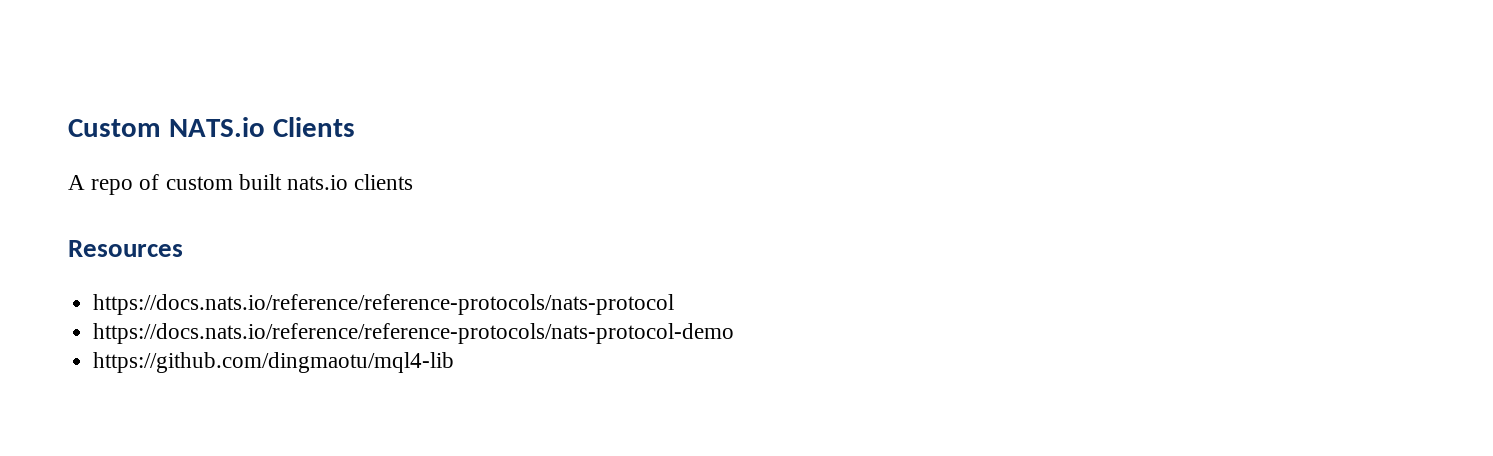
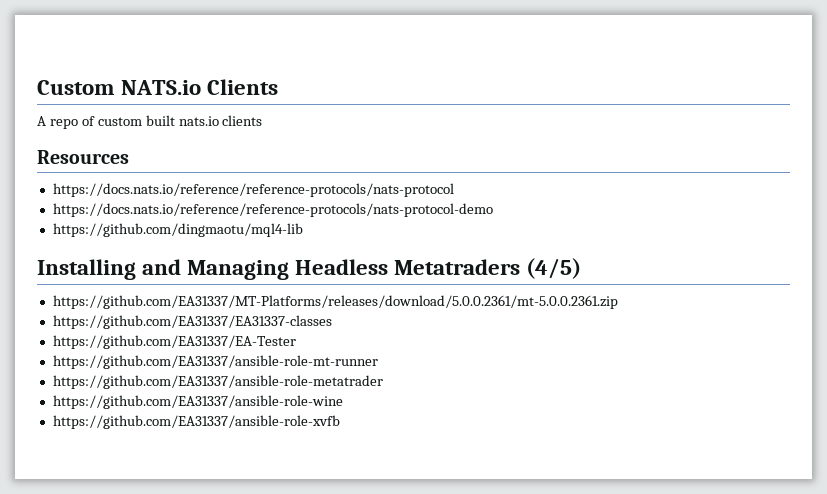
(455, 362) none -> [37,258,582,280] [52,295,618,309] [52,315,332,329] [52,335,296,349] [52,355,378,369] [52,375,383,389] [52,395,343,409] [52,415,340,429] // Installing and Managing Headless Metatraders (4/5) // https://github.com/EA31337/MT-Platforms/releases/download/5.0.0.2361/mt-5.0.0.2361.zip // https://github.com/EA31337/EA31337-classes // https://github.com/EA31337/EA-Tester // https://github.com/EA31337/ansible-role-mt-runner // https://github.com/EA31337/ansible-role-metatrader // https://github.com/EA31337/ansible-role-wine // https://github.com/EA31337/ansible-role-xvfb

